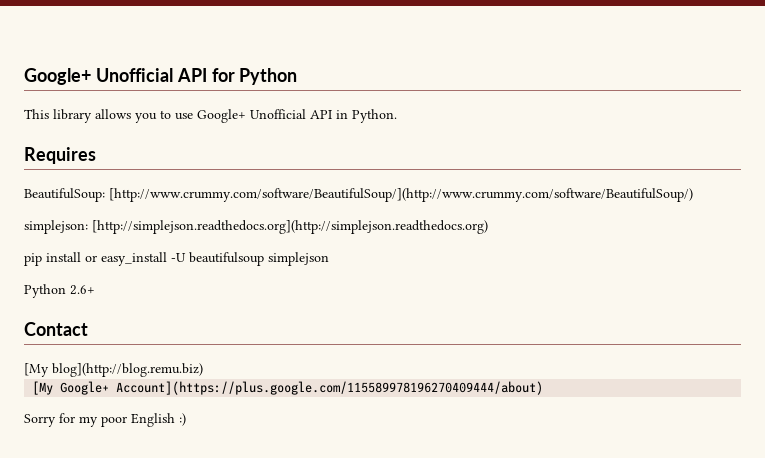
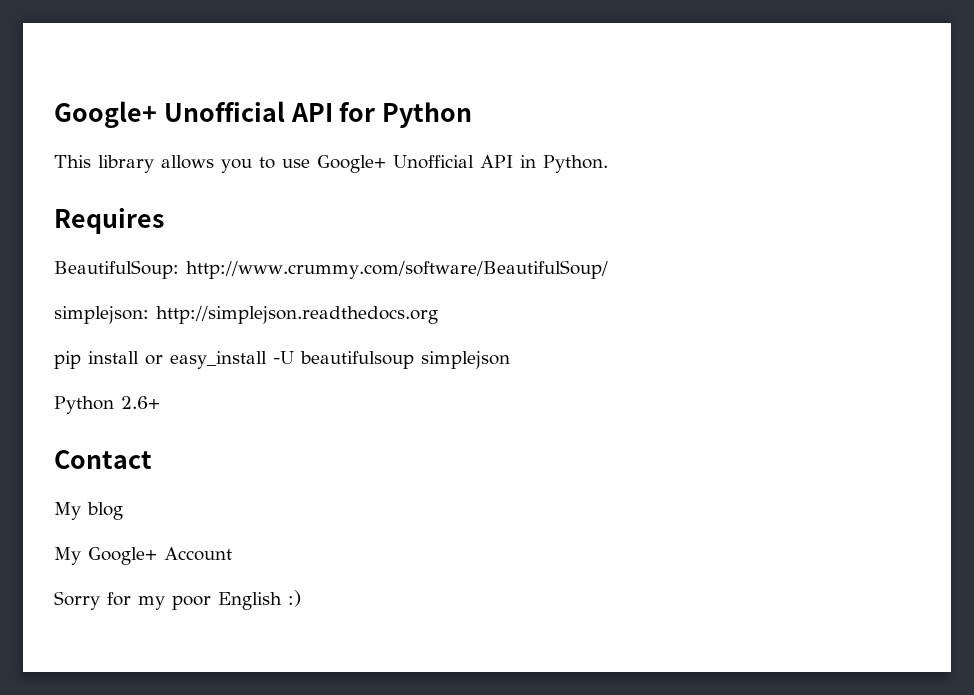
[109,188,693,202] [http://www.crummy.com/software/BeautifulSoup/](http://www.crummy.com/software/BeautifulSoup/) -> [186,260,608,279] http://www.crummy.com/software/BeautifulSoup/
[92,220,488,234] [http://simplejson.readthedocs.org](http://simplejson.readthedocs.org) -> [156,306,438,324] http://simplejson.readthedocs.org
[24,363,203,377] [32,381,544,395] [My blog](http://blog.remu.biz) // [My Google+ Account](https://plus.google.com/115589978196270409444/about) -> [54,502,123,520] [54,547,232,565] My blog // My Google+ Account

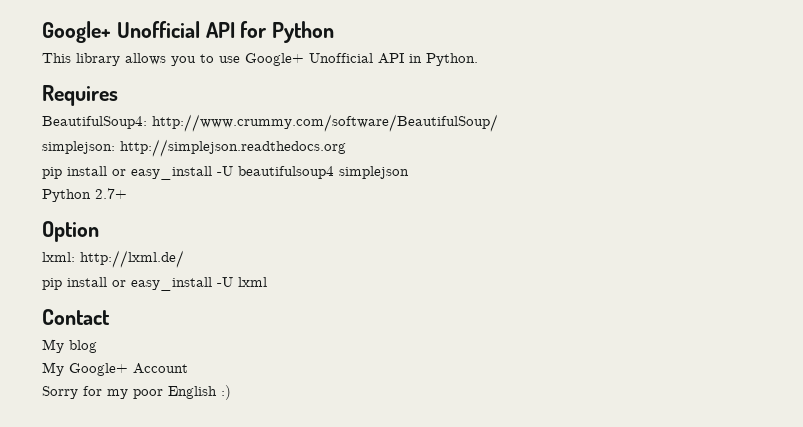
[54,260,179,279] BeautifulSoup: -> [42,116,147,129] BeautifulSoup4:
[300,351,414,369] beautifulsoup -> [238,166,334,179] beautifulsoup4
[121,396,160,409] 2.6+ -> [95,188,127,199] [42,221,99,242] [42,250,184,268] [42,277,267,291] 2.7+ // Option // lxml: http://lxml.de/ // pip install or easy_install -U lxml

